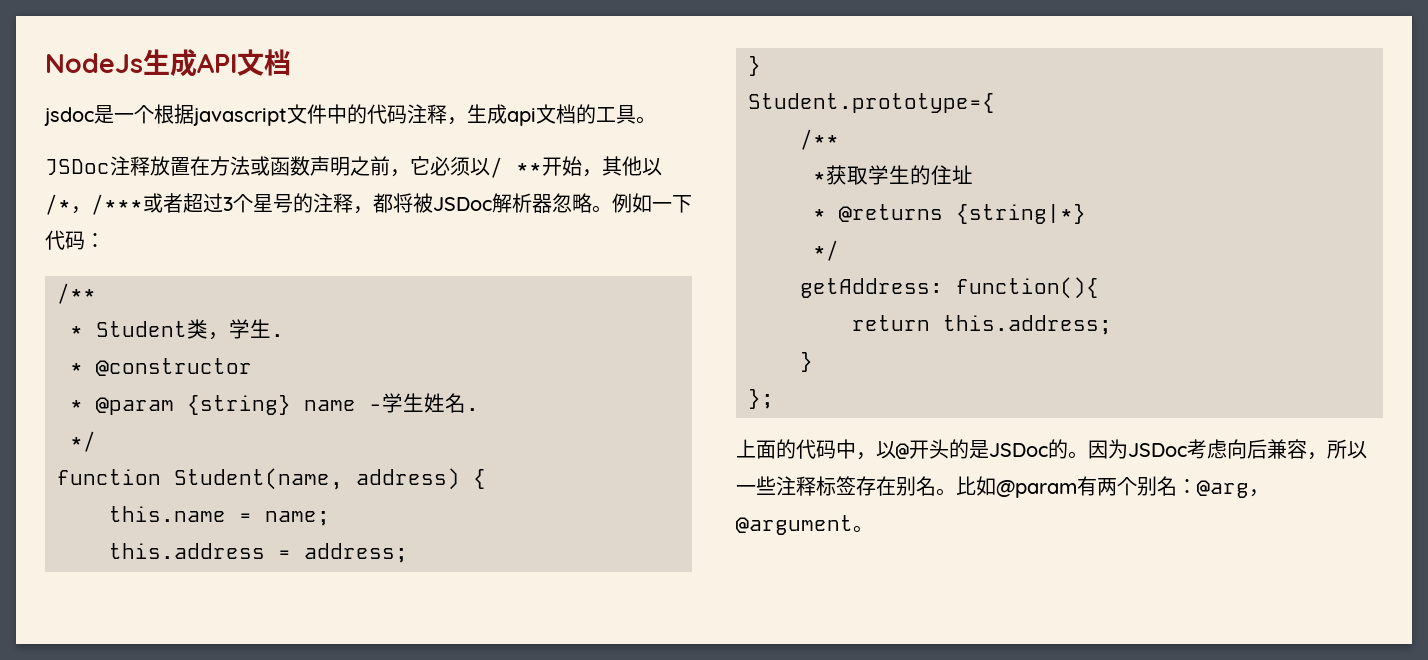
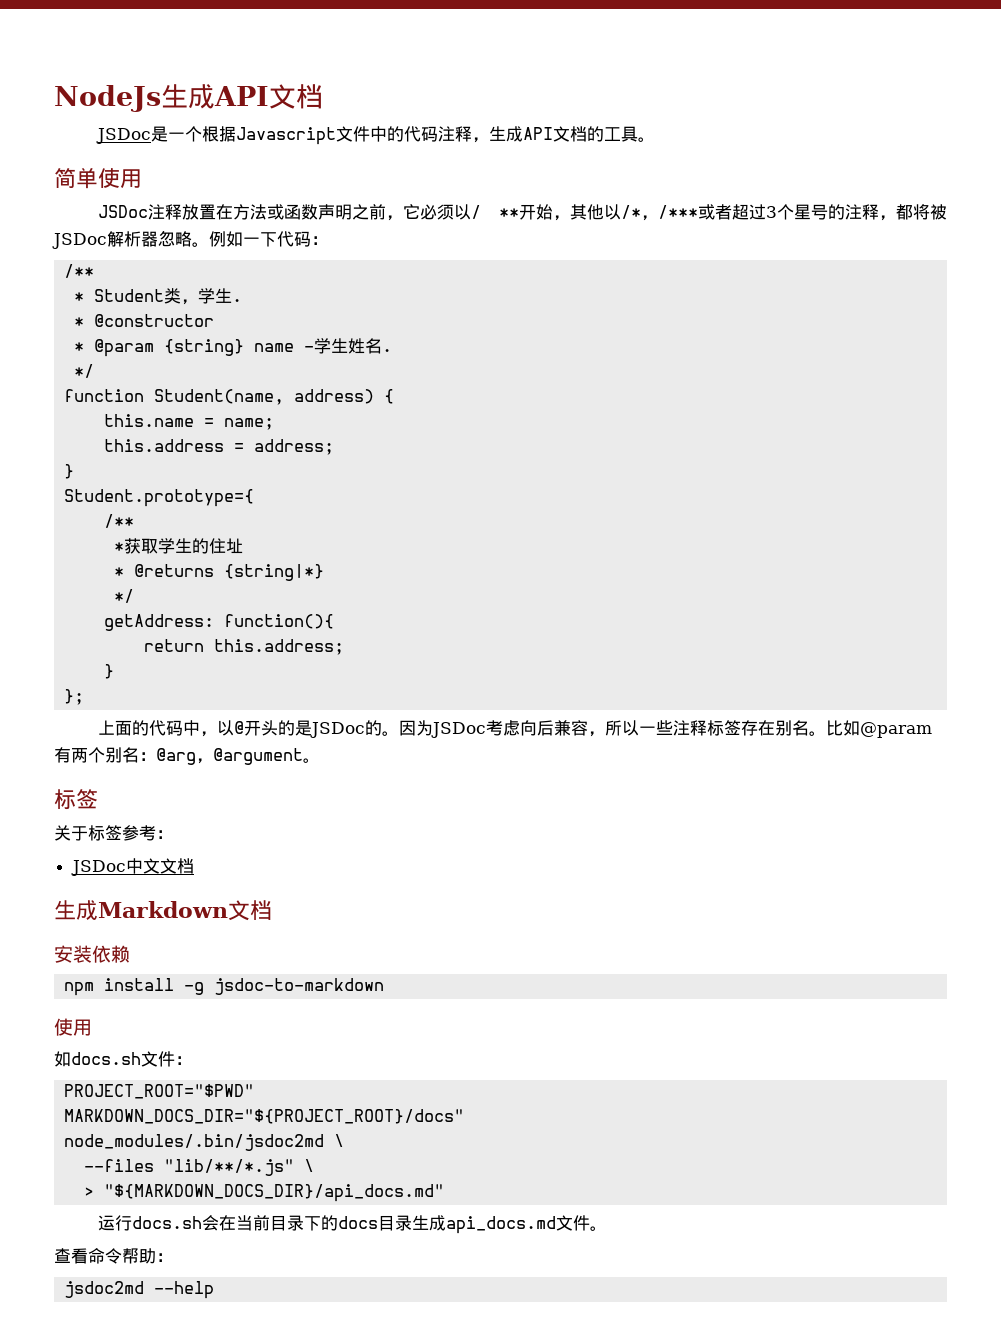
[44,107,94,126] jsdoc -> [96,128,152,144] JSDoc
[193,108,287,126] javascript -> [236,127,337,145] Javascript
[507,108,536,126] api -> [523,127,554,140] API
(656, 120) none -> [54,168,142,189] // 简单使用
(873, 529) none -> [54,789,98,810] [54,825,173,841] [70,858,194,876] [54,900,272,921] [54,945,130,963] [64,978,385,996] [54,1018,92,1036] [54,1051,192,1067] [64,1084,255,1099] [64,1109,465,1124] [64,1134,345,1151] [84,1159,315,1176] [84,1184,445,1202] [98,1215,608,1234] [54,1248,173,1264] [64,1281,215,1299] // 标签 // 关于标签参考： // JSDoc中文文档 // 生成Markdown文档 // 安装依赖 // npm install -g jsdoc-to-markdown // 使用 // 如docs.sh文件： // PROJECT_ROOT="$PWD" // MARKDOWN_DOCS_DIR="${PROJECT_ROOT}/docs" // node_modules/.bin/jsdoc2md \ // --files "lib/**/*.js" \ // > "${MARKDOWN_DOCS_DIR}/api_docs.md" // 运行docs.sh会在当前目录下的docs目录生成api_docs.md文件。 // 查看命令帮助： // jsdoc2md --help

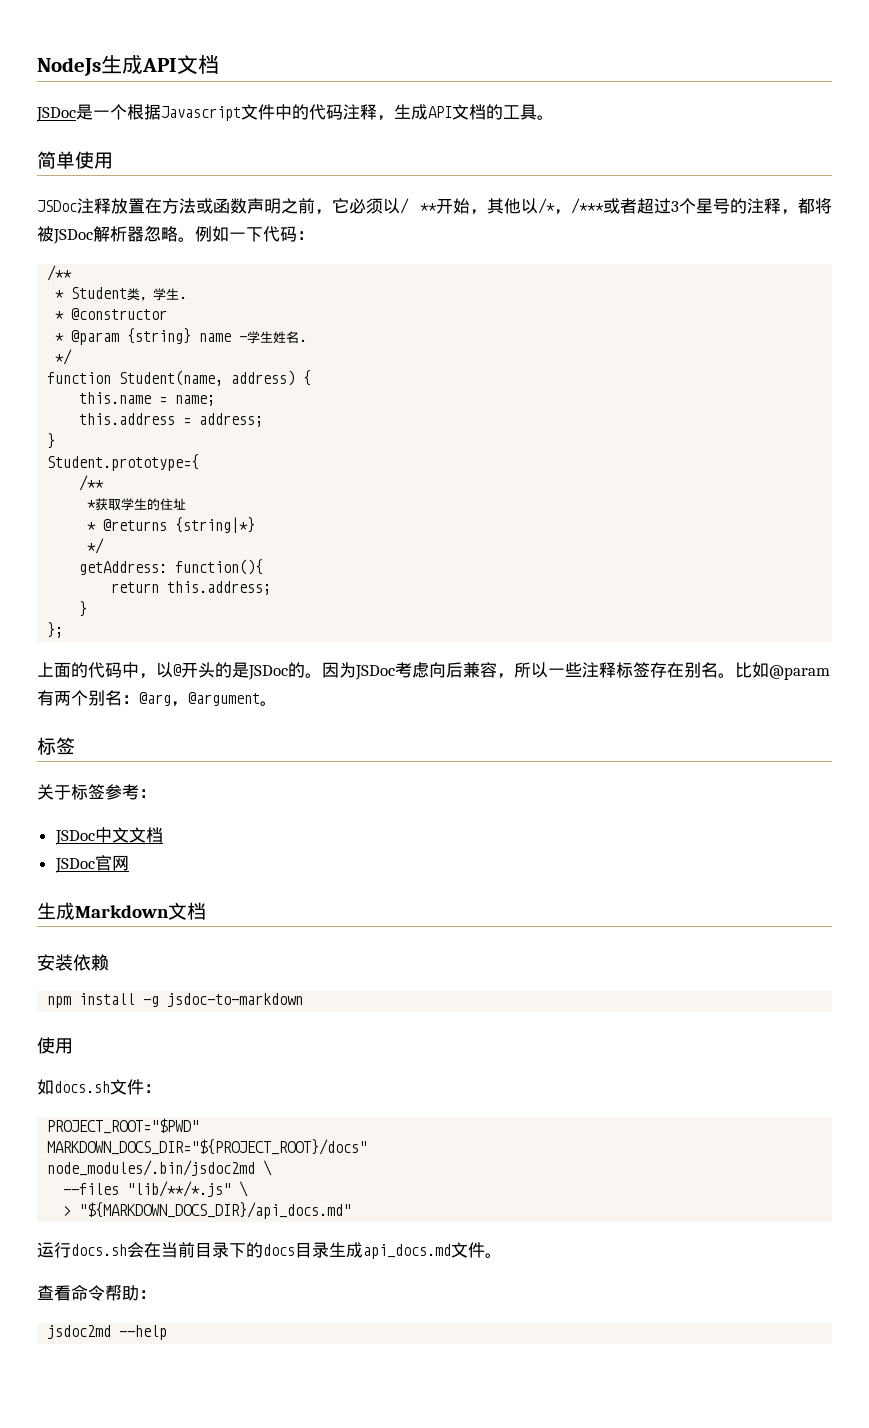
(194, 866) none -> [54,855,129,873] // JSDoc官网

